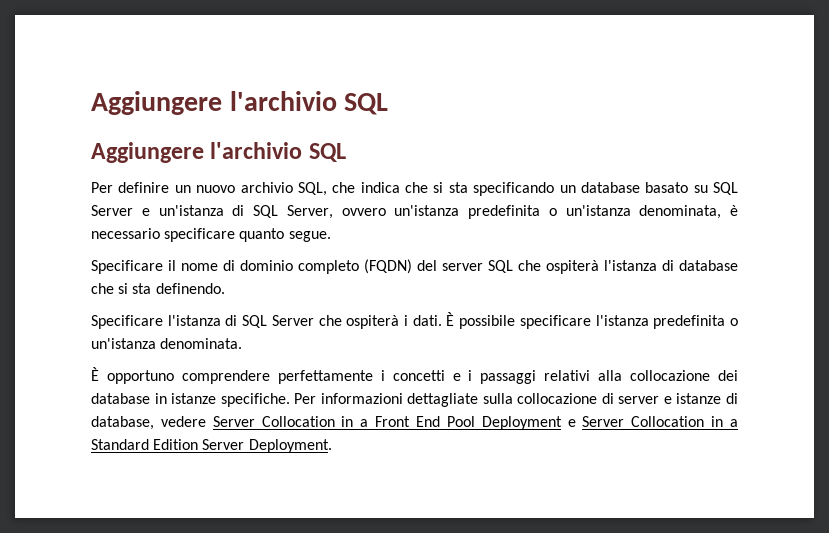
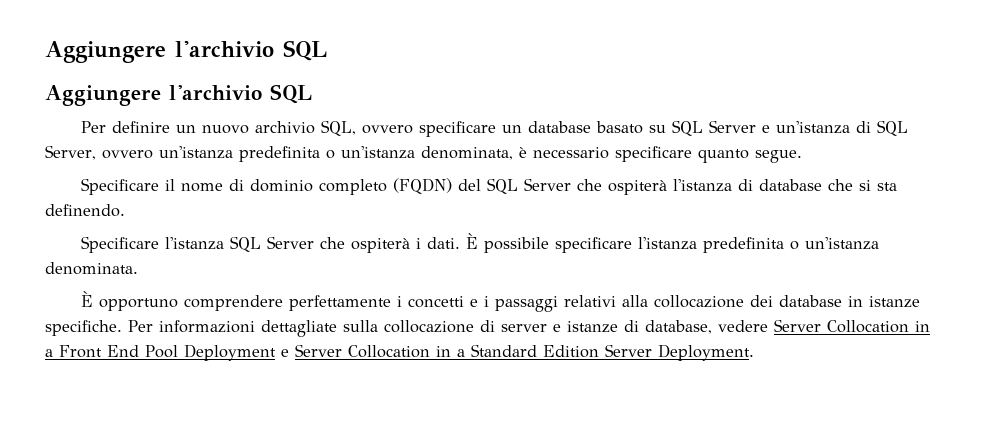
[332,182,555,196] che indica che si sta specificando -> [361,121,496,137] ovvero specificare
[442,260,513,273] server SQL -> [486,178,571,194] SQL Server
[225,315,238,326] di -> (224, 243) none

